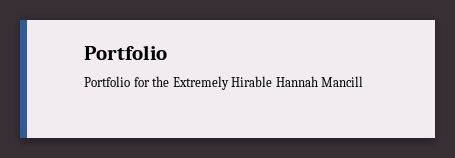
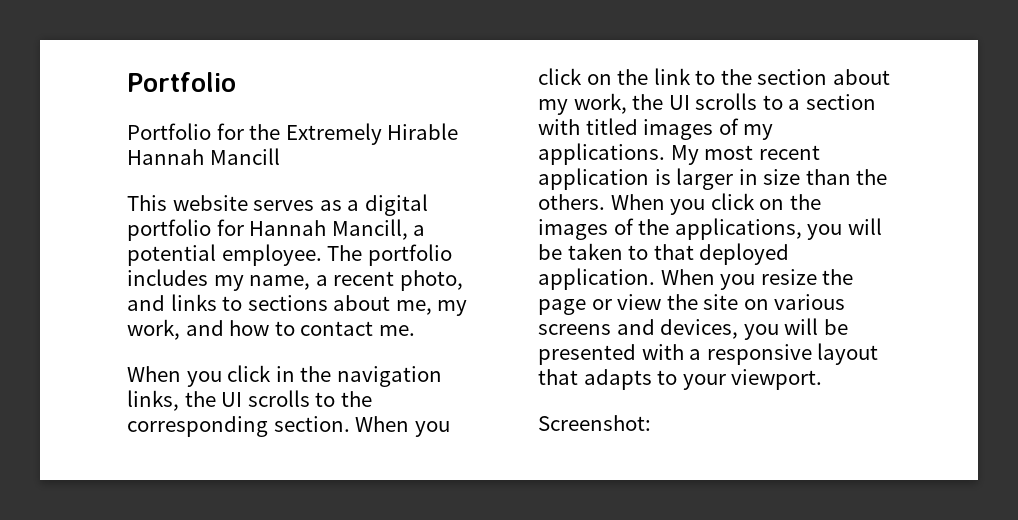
(364, 81) none -> [127,194,428,216] [127,219,426,241] [127,244,452,266] [127,269,463,291] [127,294,468,316] [127,319,415,340] [127,365,442,387] [127,390,372,411] [127,416,450,437] [538,68,890,85] [538,93,876,115] [538,118,774,140] [538,143,820,165] [538,168,888,190] [538,193,821,215] [538,218,882,240] [538,243,790,265] [538,268,854,290] [538,294,846,315] [538,318,848,340] [538,343,879,365] [538,369,823,390] [538,415,651,431] // This website serves as a digital portfolio for Hannah Mancill, a potential employee. The portfolio includes my name, a recent photo, and links to sections about me, my work, and how to contact me. // When you click in the navigation links, the UI scrolls to the corresponding section. When you click on the link to the section about my work, the UI scrolls to a section with titled images of my applications. My most recent application is larger in size than the others. When you click on the images of the applications, you will be taken to that deployed application. When you resize the page or view the site on various screens and devices, you will be presented with a responsive layout that adapts to your viewport. // Screenshot:

